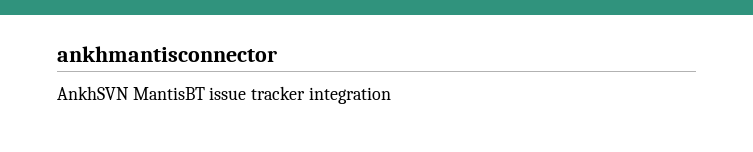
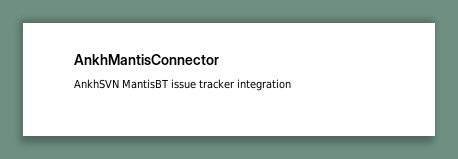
[57,46,277,62] ankhmantisconnector -> [74,54,219,65] AnkhMantisConnector

